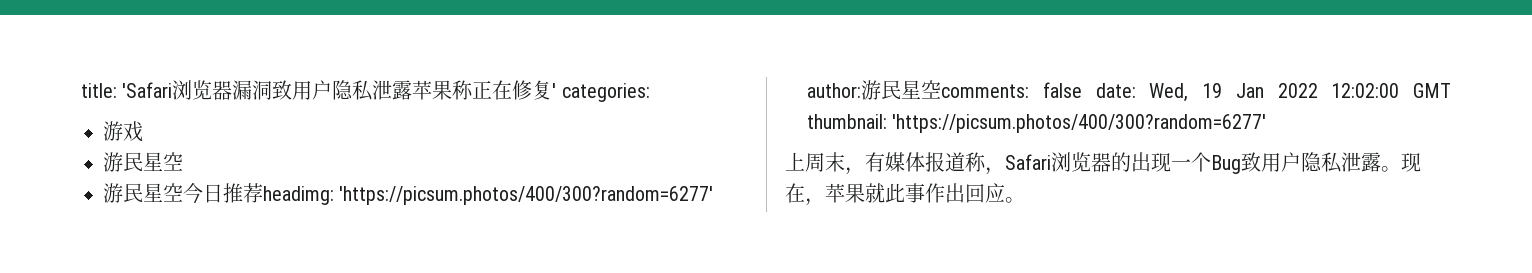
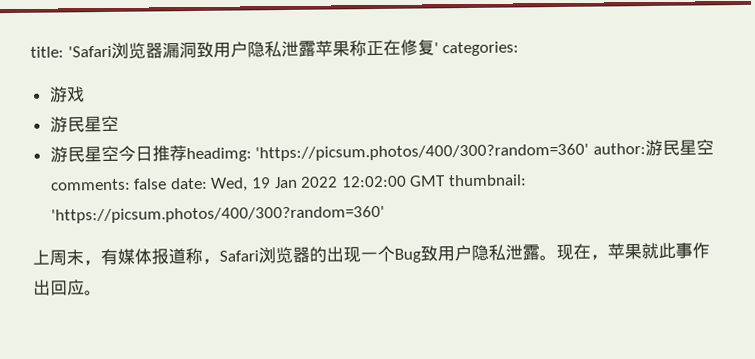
[339,186,714,205] 'https://picsum.photos/400/300?random=6277' -> [255,143,590,162] 'https://picsum.photos/400/300?random=360'
[892,114,1267,133] 'https://picsum.photos/400/300?random=6277' -> [50,205,385,224] 'https://picsum.photos/400/300?random=360'

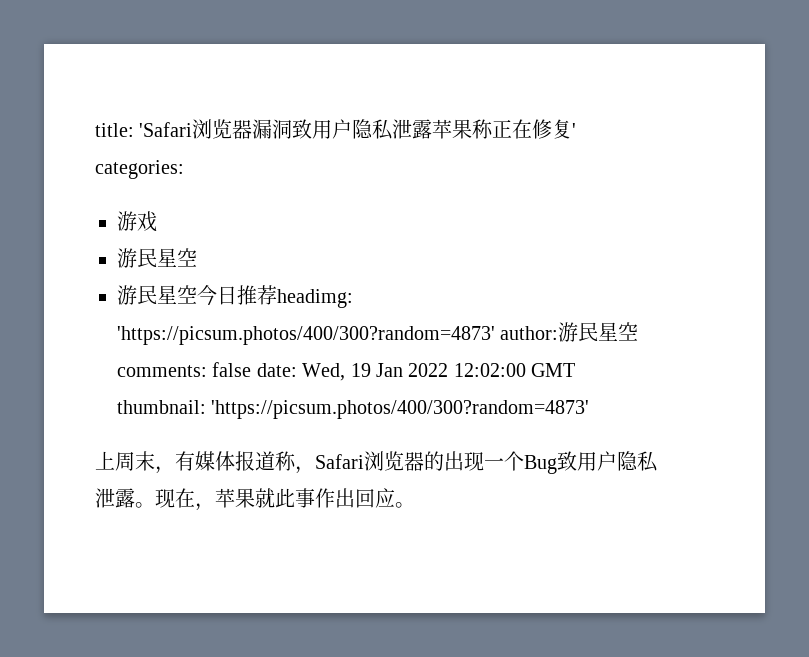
[255,143,590,162] 'https://picsum.photos/400/300?random=360' -> [117,326,495,345] 'https://picsum.photos/400/300?random=4873'
[50,205,385,224] 'https://picsum.photos/400/300?random=360' -> [211,400,590,419] 'https://picsum.photos/400/300?random=4873'

